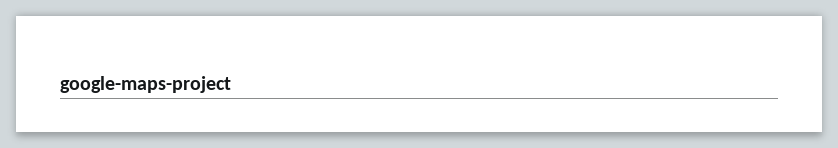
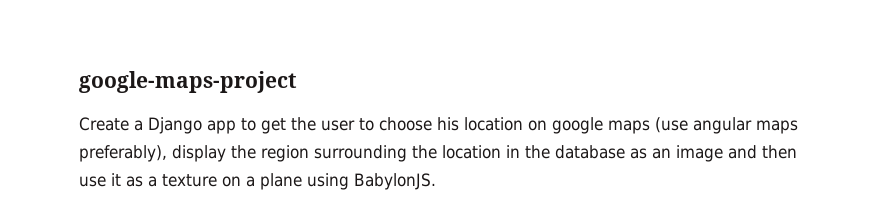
(231, 84) none -> [79,117,798,134] [79,145,797,162] [79,173,436,190] // Create a Django app to get the user to choose his location on google maps (use angular maps preferably), display the region surrounding the location in the database as an image and then use it as a texture on a plane using BabylonJS.

